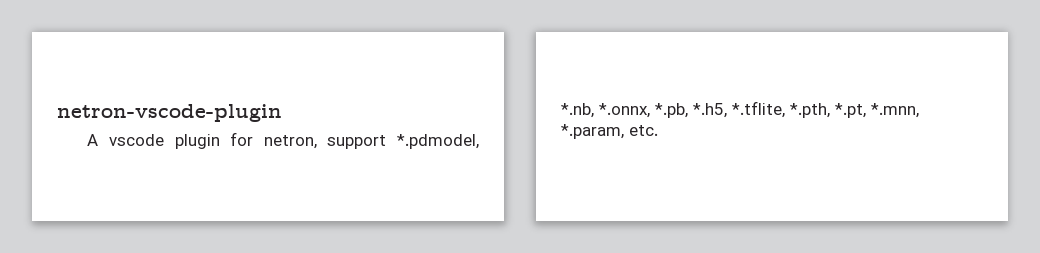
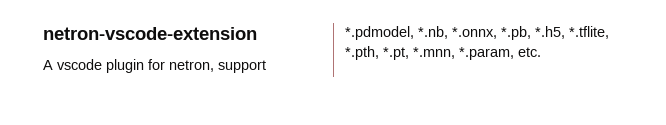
[57,104,282,122] netron-vscode-plugin -> [43,27,257,40] netron-vscode-extension

